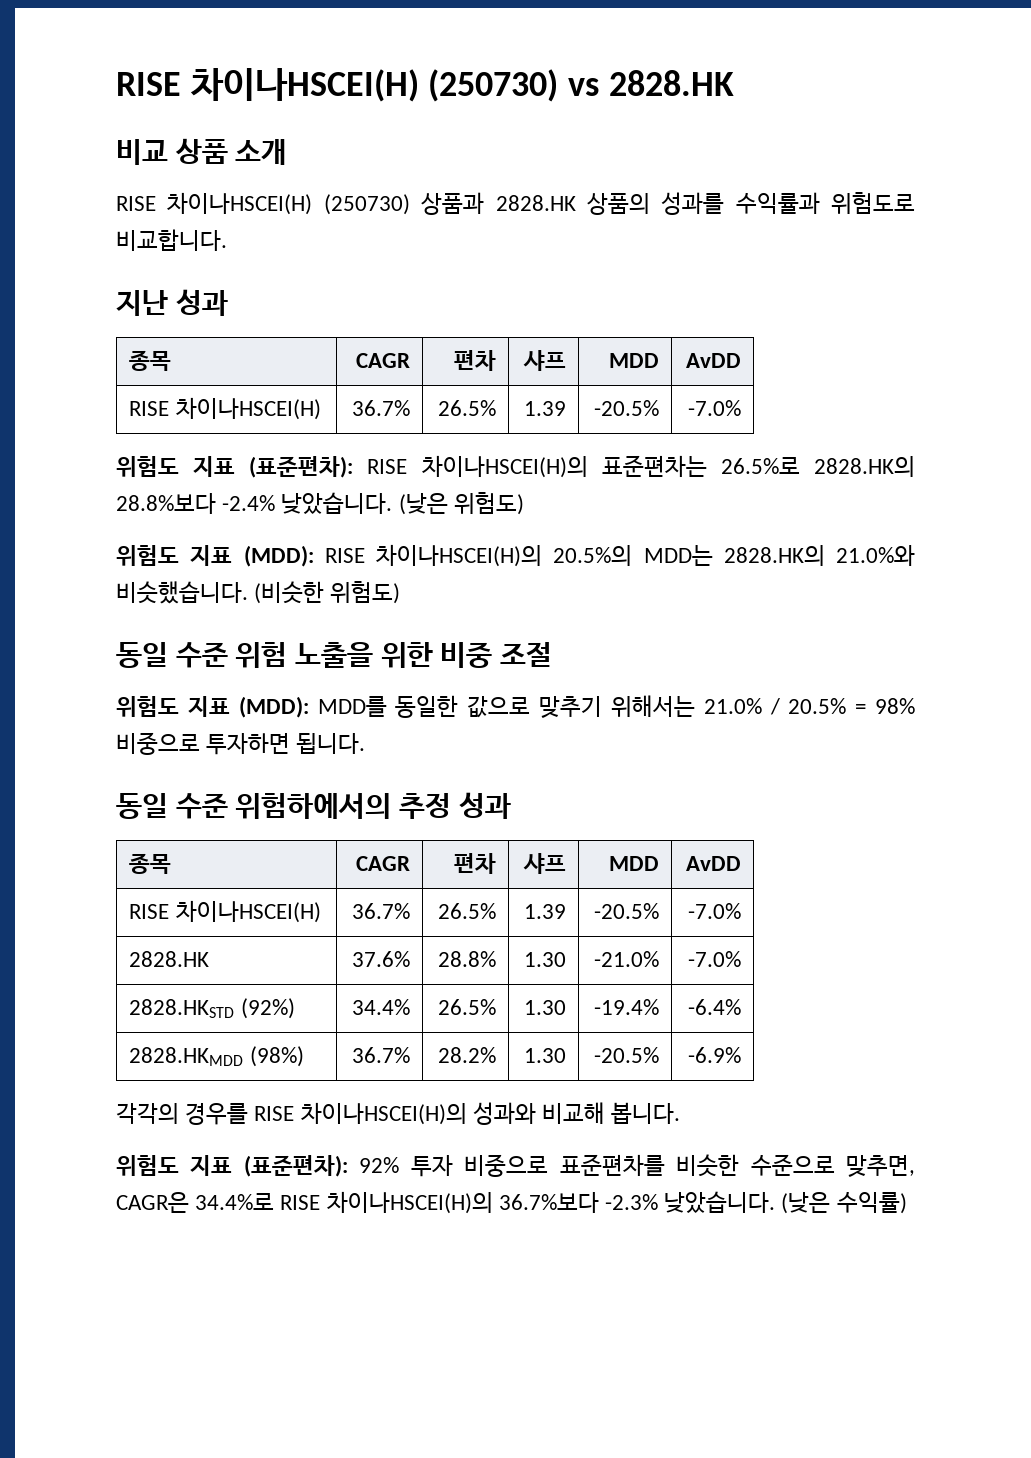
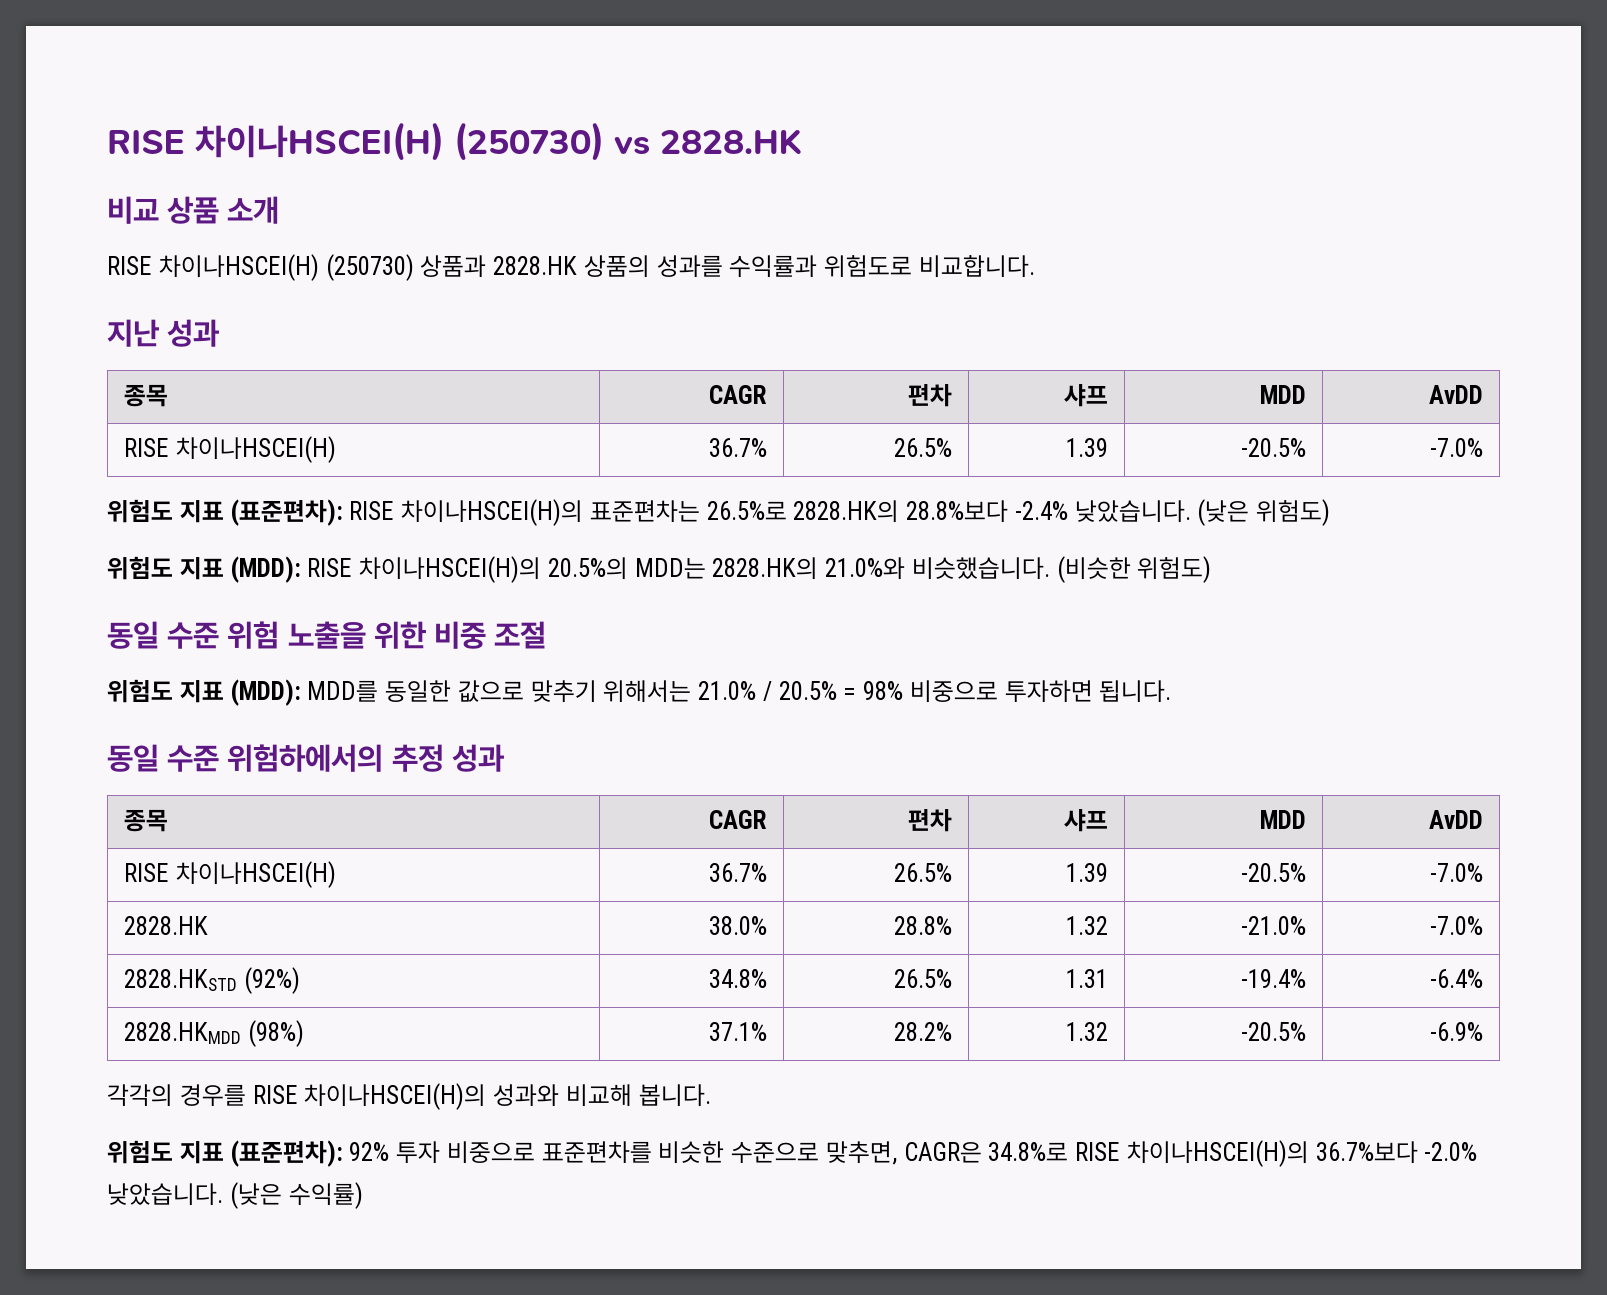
[351,951,410,967] 37.6% -> [708,916,767,935] 38.0%
[523,952,566,967] 1.30 -> [1065,916,1108,935] 1.32
[351,999,410,1015] [437,999,496,1015] [523,1000,566,1015] 34.4% | 26.5% | 1.30 -> [708,969,767,988] [893,969,952,988] [1065,969,1108,988] 34.8% | 26.5% | 1.31
[351,1047,410,1063] 36.7% -> [708,1022,767,1041] 37.1%
[523,1048,566,1063] 1.30 -> [1065,1022,1108,1041] 1.32
[195,1193,275,1210] 34.4%로 -> [988,1142,1069,1161] 34.8%로
[605,1194,659,1210] -2.3% -> [1424,1142,1478,1161] -2.0%

